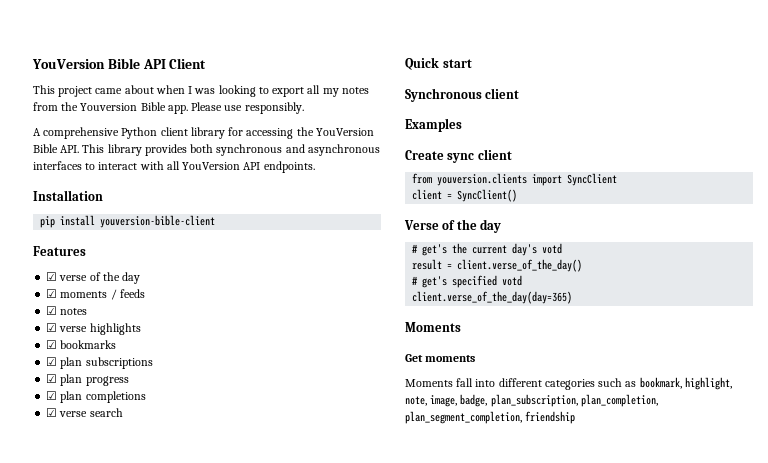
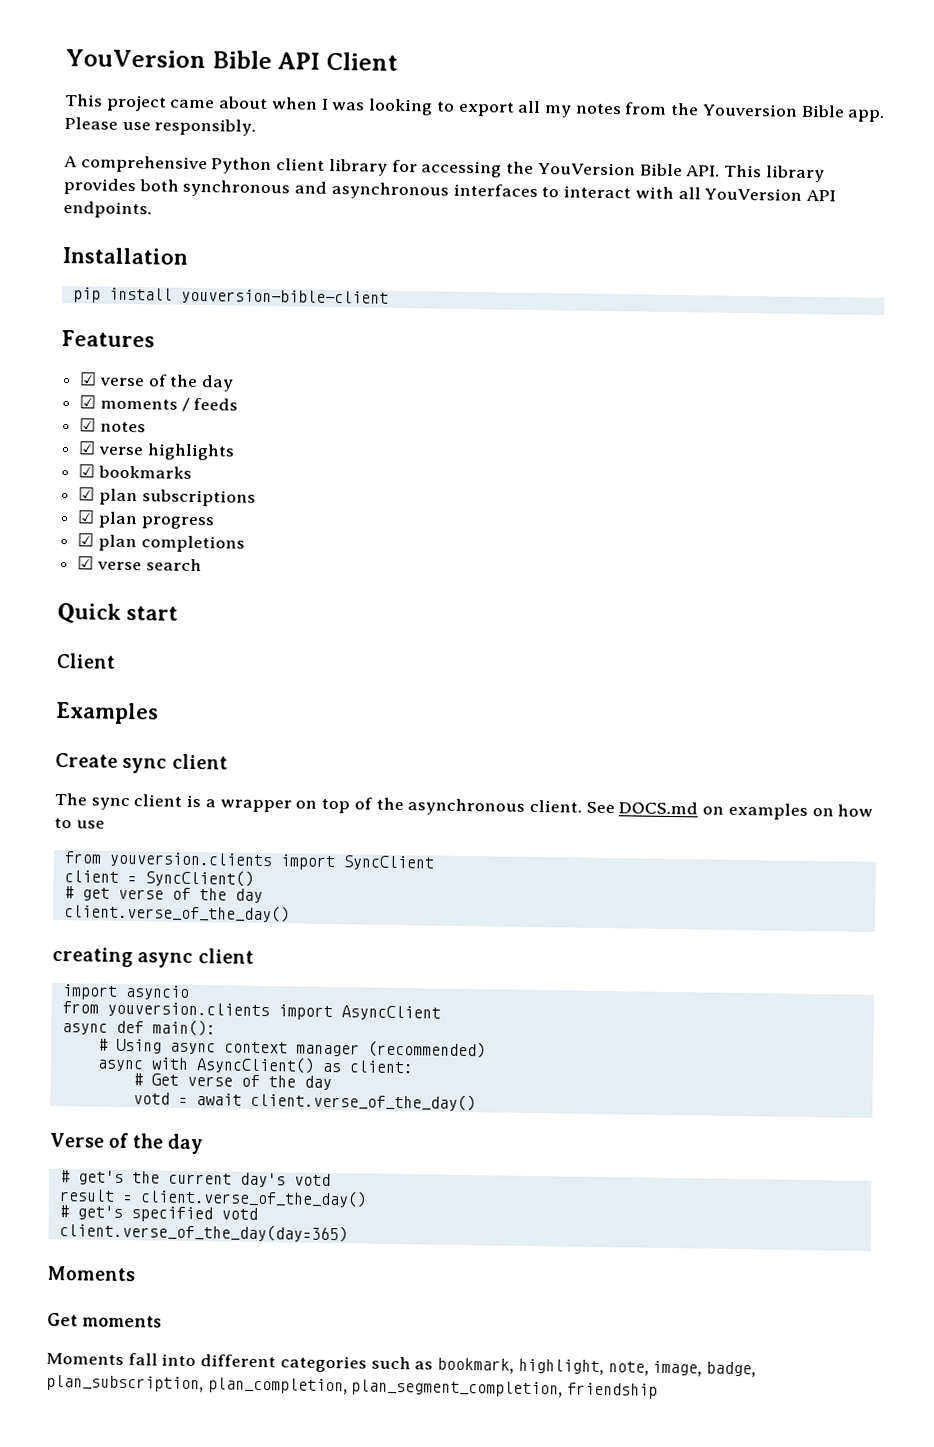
[405,88,520,102] Synchronous client -> [56,652,115,669] Client
(512, 154) none -> [54,792,874,821] [54,817,105,829] // The sync client is a wrapper on top of the asynchronous client. See DOCS.md on examples on how to use
(518, 195) none -> [63,886,263,904] [63,903,290,923] [52,946,254,969] [61,984,190,1000] [61,1001,441,1021] [61,1019,216,1037] [97,1038,486,1059] [96,1056,414,1074] [132,1073,332,1091] [132,1091,476,1112] // # get verse of the day // client.verse_of_the_day() // creating async client // import asyncio // from youversion.clients import AsyncClient // async def main(): // # Using async context manager (recommended) // async with AsyncClient() as client: // # Get verse of the day // votd = await client.verse_of_the_day()

